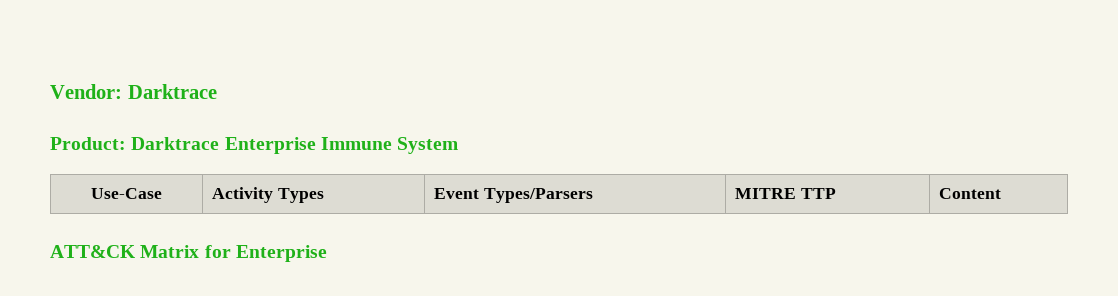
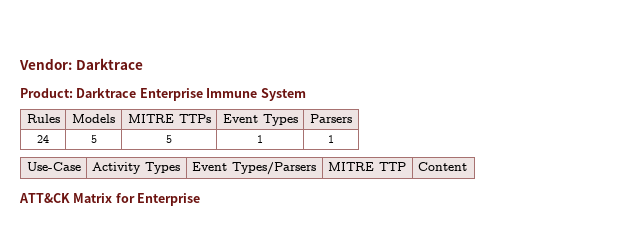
(459, 145) none -> [26,114,60,123] [72,114,115,123] [127,114,211,123] [222,114,298,126] [310,114,352,123] [37,135,49,143] [90,135,97,143] [166,135,172,143] [257,135,263,143] [328,135,334,143] // Rules | Models | MITRE TTPs | Event Types | Parsers // 24 | 5 | 5 | 1 | 1

